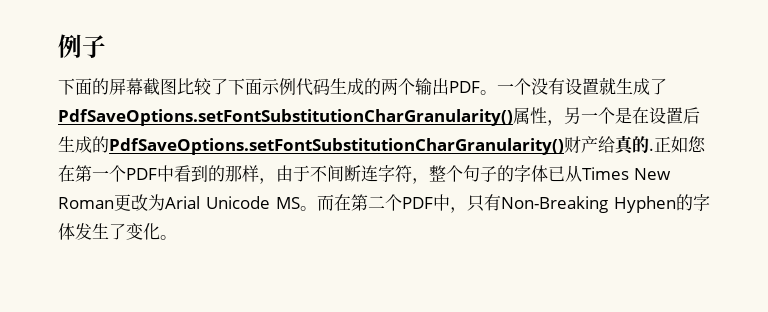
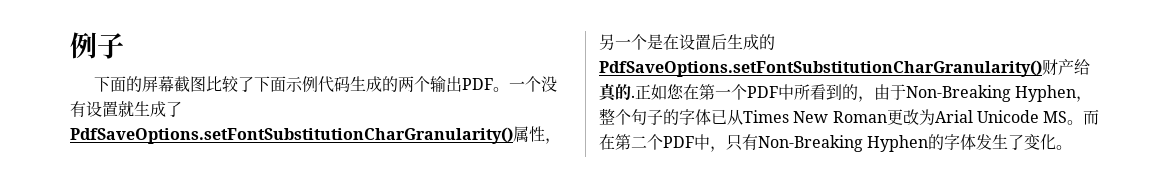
[174,165,412,184] 看到的那样，由于不间断连字符 -> [794,84,1077,102] 所看到的，由于Non-Breaking Hyphen

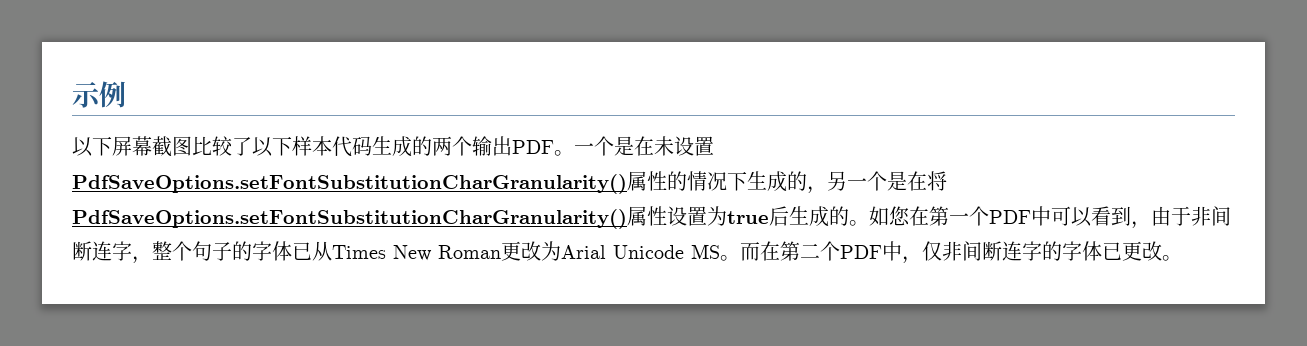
[70,32,124,59] [93,76,142,92] 例子 // 下面的 -> [72,81,126,108] [72,136,112,157] 示例 // 以下
[253,76,318,92] 下面示例 -> [252,136,332,157] 以下样本
[540,76,557,92] [70,101,182,117] [70,126,561,144] [599,34,775,50] [599,59,1090,77] [599,83,651,102] 没有设置就生成了PdfSaveOptions.setFontSubstitutionCharGranularity()属性，另一个是在设置后生成的PdfSaveOptions.setFontSubstitutionCharGranularity()财产给真的.正 -> [614,136,714,156] [72,171,947,194] [72,206,869,229] 是在未设置PdfSaveOptions.setFontSubstitutionCharGranularity()属性的情况下生成的，另一个是在将PdfSaveOptions.setFontSubstitutionCharGranularity()属性设置为true后生成的。
[794,84,1077,102] 所看到的，由于Non-Breaking Hyphen -> [1051,206,1231,229] [72,241,132,261] 可以看到，由于非间断连字
[726,134,1057,152] 只有Non-Breaking Hyphen的字体发生了变化 -> [922,241,1162,261] 仅非间断连字的字体已更改

